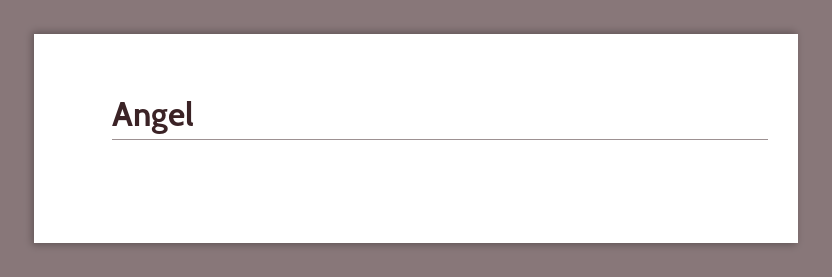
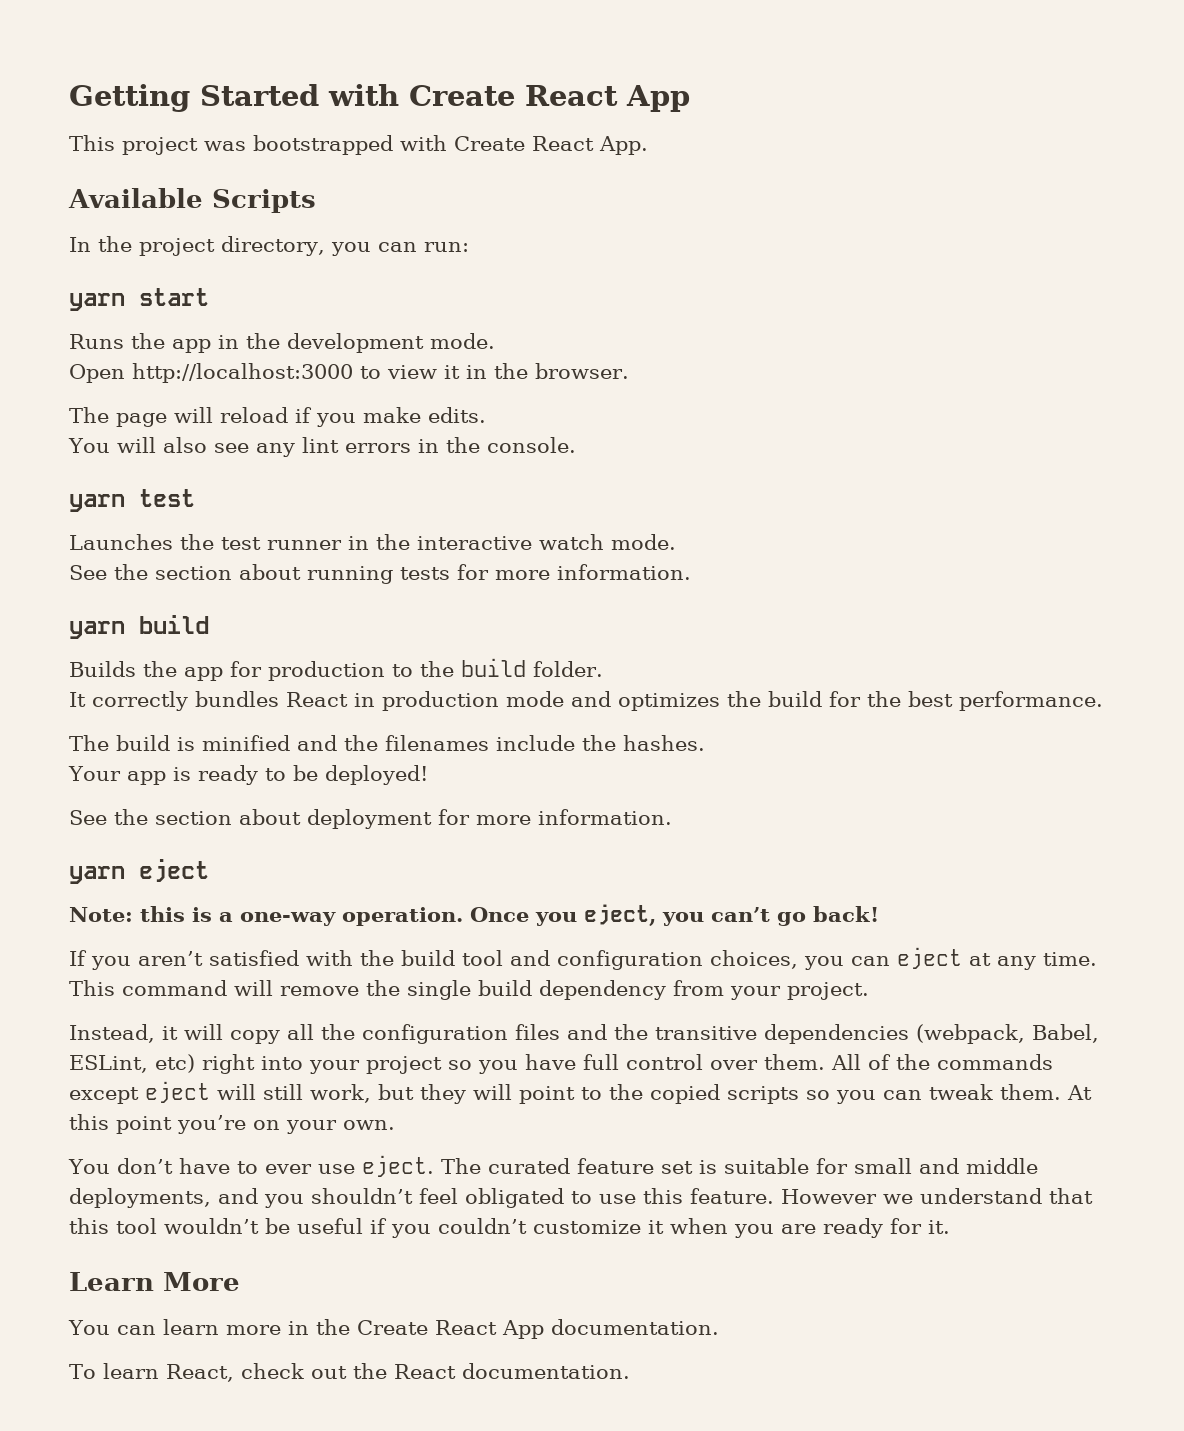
[112,101,194,134] Angel -> [69,84,690,112] [69,135,648,155] [68,188,316,213] [69,236,469,256] [69,288,209,311] [69,333,495,353] [69,363,629,383] [69,407,486,427] [68,437,576,457] [69,489,195,512] [69,534,676,550] [69,564,691,584] [69,615,209,639] [69,658,603,681] [69,691,1103,711] [69,735,705,751] [68,765,428,785] [69,809,672,829] [69,859,209,884] [69,904,879,926] [69,947,1097,970] [69,980,869,1000] [69,1024,1099,1044] [69,1054,1053,1074] [69,1081,1092,1104] [69,1114,395,1134] [68,1155,1038,1177] [69,1188,1093,1208] [69,1218,950,1238] [69,1272,240,1291] [68,1319,719,1339] [69,1363,630,1382] Getting Started with Create React App // This project was bootstrapped with Create React App. // Available Scripts // In the project directory, you can run: // yarn start // Runs the app in the development mode. // Open http://localhost:3000 to view it in the browser. // The page will reload if you make edits. // You will also see any lint errors in the console. // yarn test // Launches the test runner in the interactive watch mode. // See the section about running tests for more information. // yarn build // Builds the app for production to the build folder. // It correctly bundles React in production mode and optimizes the build for the best performance. // The build is minified and the filenames include the hashes. // Your app is ready to be deployed! // See the section about deployment for more information. // yarn eject // Note: this is a one-way operation. Once you eject, you can’t go back! // If you aren’t satisfied with the build tool and configuration choices, you can eject at any time. This command will remove the single build dependency from your project. // Instead, it will copy all the configuration files and the transitive dependencies (webpack, Babel, ESLint, etc) right into your project so you have full control over them. All of the commands except eject will still work, but they will point to the copied scripts so you can tweak them. At this point you’re on your own. // You don’t have to ever use eject. The curated feature set is suitable for small and middle deployments, and you shouldn’t feel obligated to use this feature. However we understand that this tool wouldn’t be useful if you couldn’t customize it when you are ready for it. // Learn More // You can learn more in the Create React App documentation. // To learn React, check out the React documentation.

